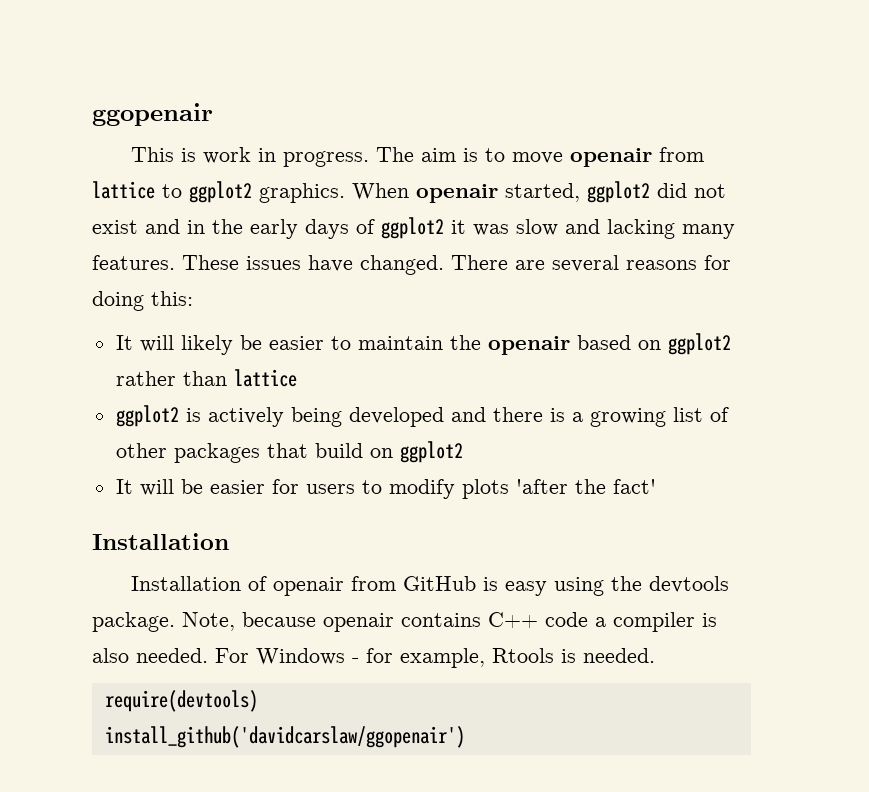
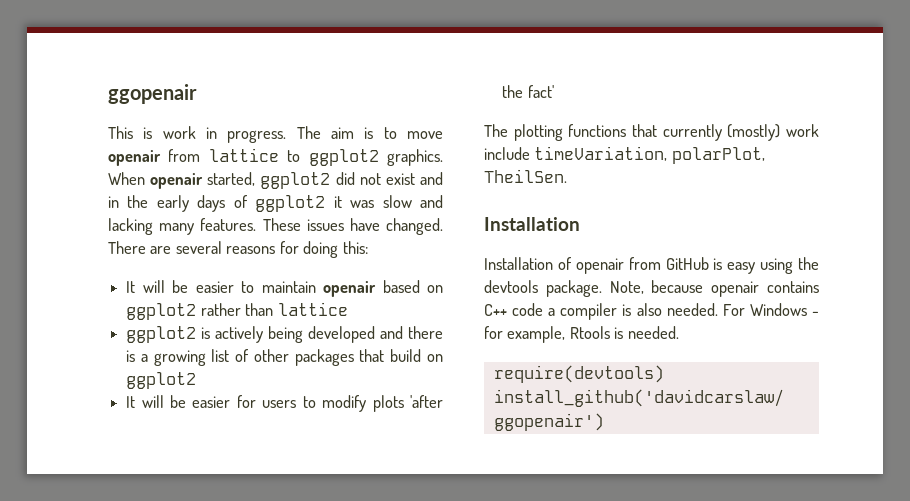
[180,335,233,355] likely -> (165, 286) none
[449,335,481,350] the -> (316, 287) none
(656, 486) none -> [484,124,819,141] [484,146,765,164] [484,169,567,183] // The plotting functions that currently (mostly) work include timeVariation, polarPlot, TheilSen.

